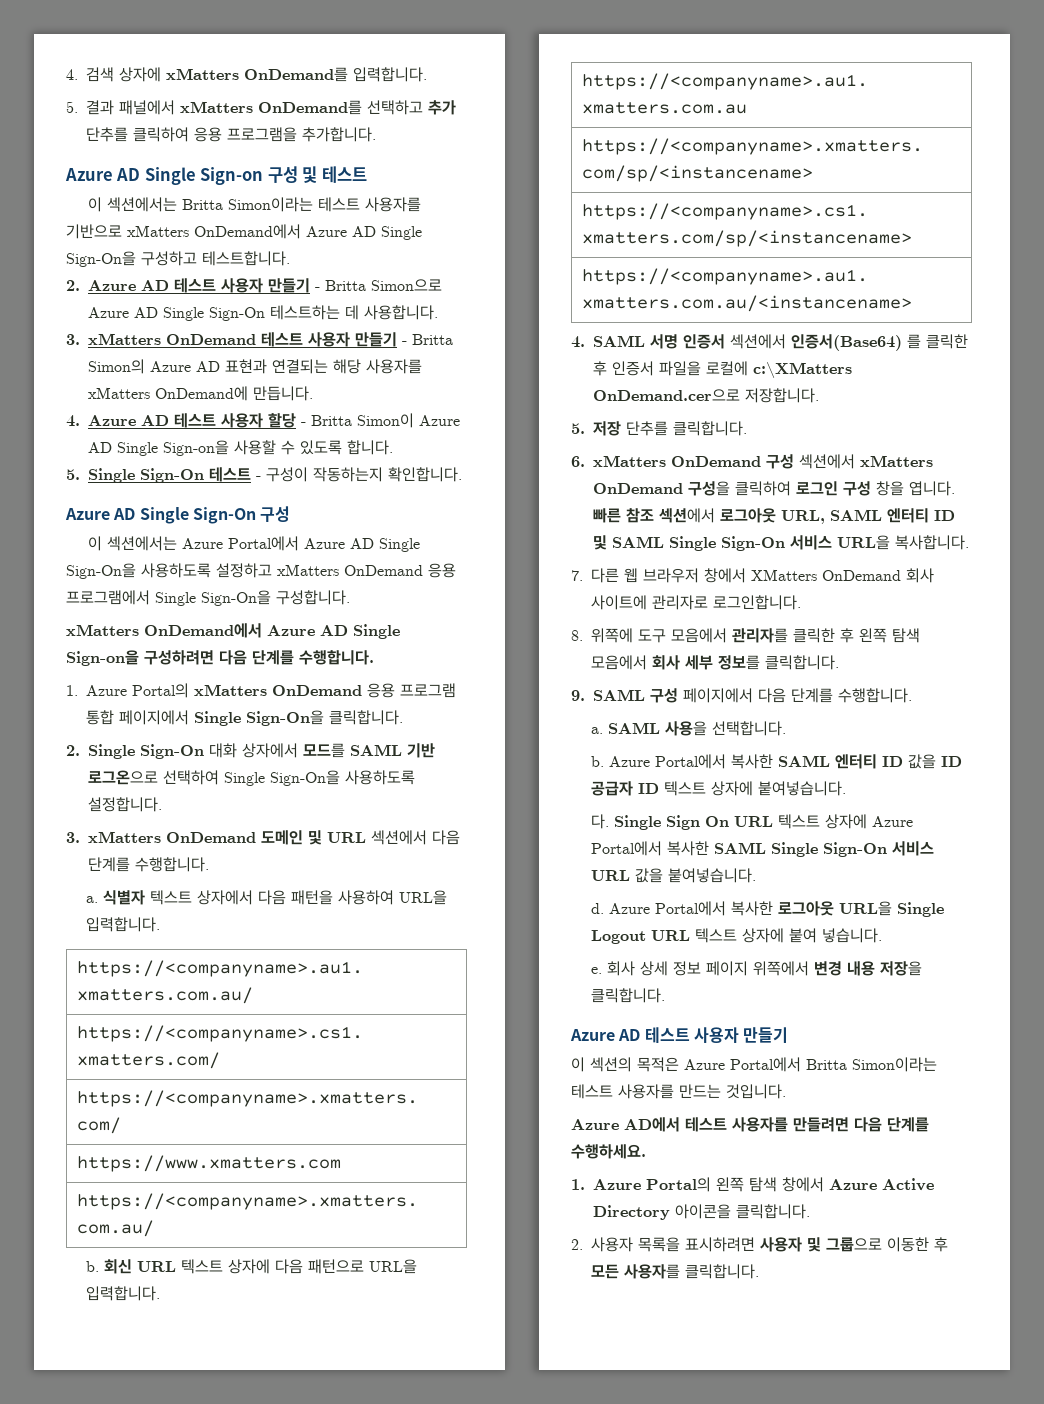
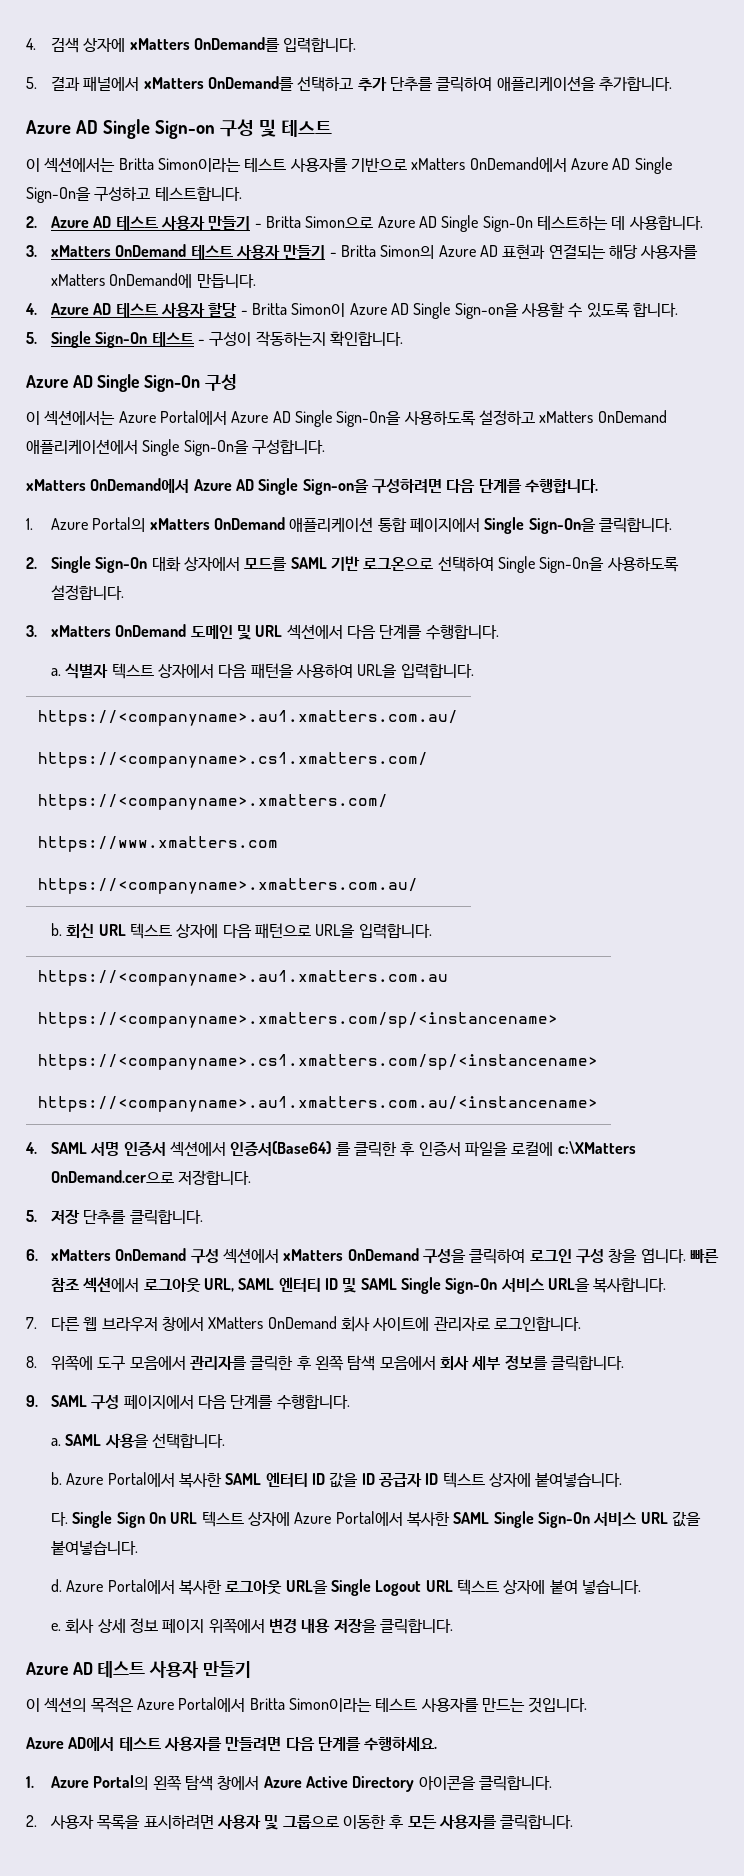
[194,127,297,142] 응용 프로그램을 -> [496,76,596,91] 애플리케이션을
[428,563,456,578] [66,590,150,605] 응용 프로그램에서 -> [26,439,138,454] 애플리케이션에서
[367,683,456,698] 응용 프로그램 -> [289,517,374,532] 애플리케이션

